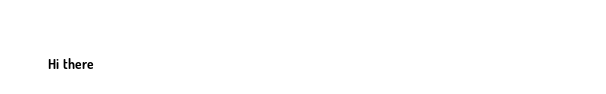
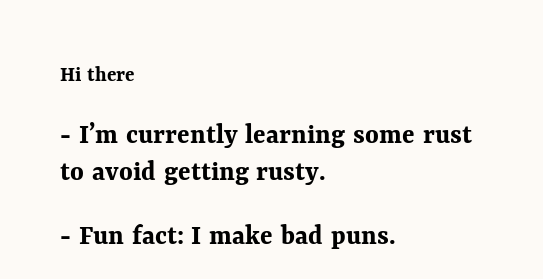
(94, 63) none -> [60,122,473,148] [60,160,327,185] [60,224,396,249] // - I’m currently learning some rust to avoid getting rusty. // - Fun fact: I make bad puns.

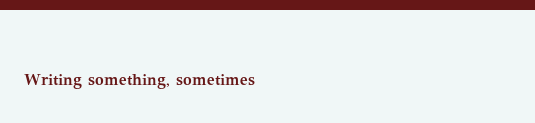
[60,66,134,81] [60,122,473,148] [60,160,327,185] [60,224,396,249] Hi there // - I’m currently learning some rust to avoid getting rusty. // - Fun fact: I make bad puns. -> [24,74,255,89] Writing something, sometimes

